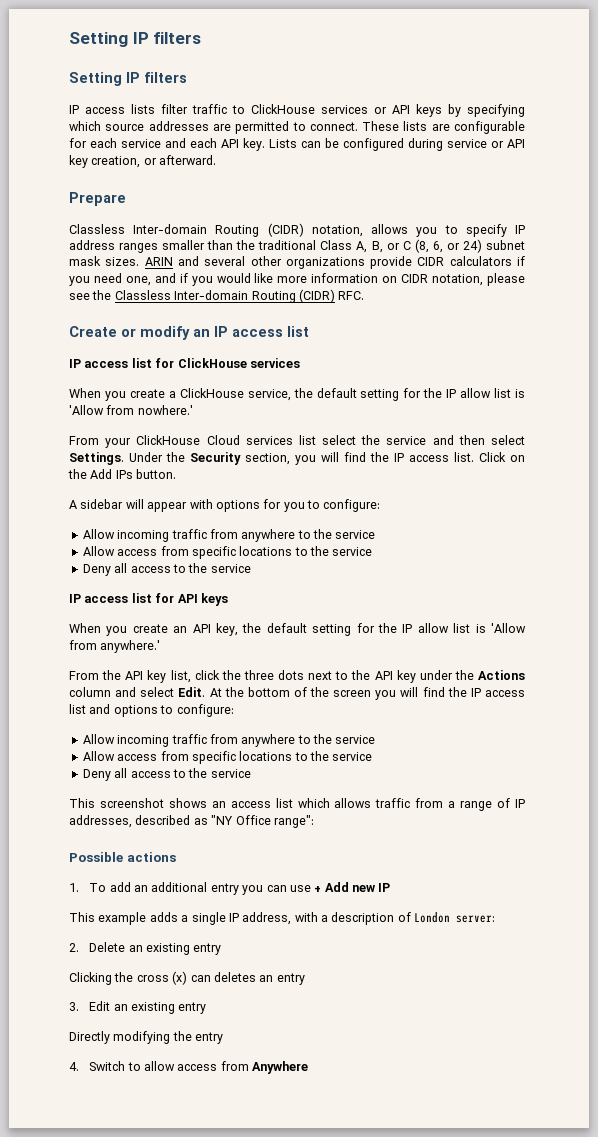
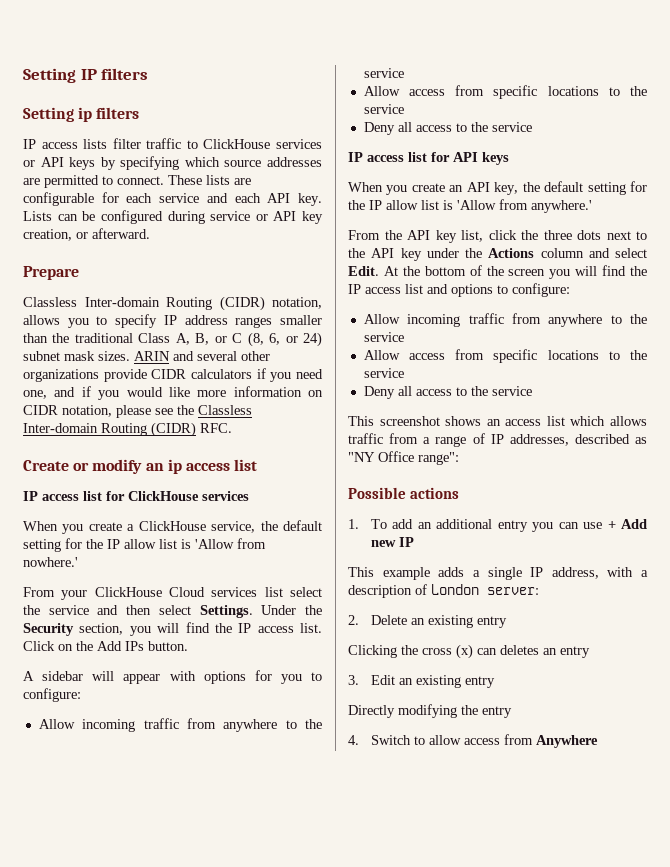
[126,72,140,83] IP -> [78,107,93,122] ip
[214,326,228,337] IP -> [167,459,182,474] ip

